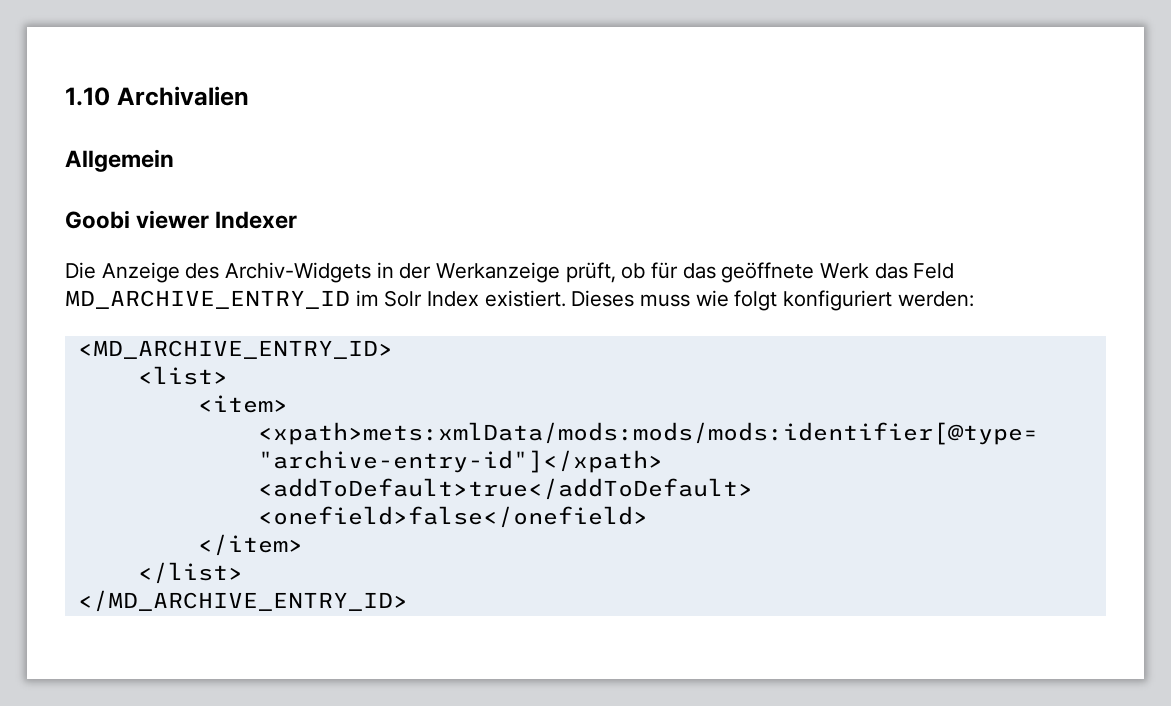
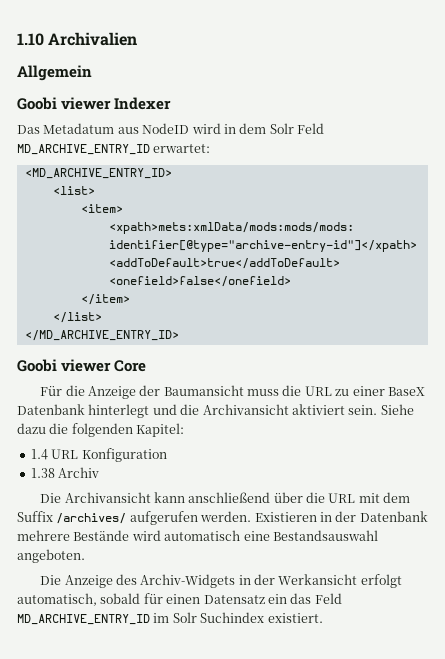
[65,262,955,283] [65,290,974,311] Die Anzeige des Archiv-Widgets in der Werkanzeige prüft, ob für das geöffnete Werk das Feld MD_ARCHIVE_ENTRY_ID im Solr Index existiert. Dieses muss wie folgt konfiguriert werden: -> [17,123,324,134] [17,144,211,155] Das Metadatum aus NodeID wird in dem Solr Feld MD_ARCHIVE_ENTRY_ID erwartet:
(408, 601) none -> [17,359,147,372] [40,385,425,399] [17,404,414,418] [17,423,185,437] [30,448,167,462] [30,467,100,478] [40,492,411,503] [17,511,428,525] [17,530,378,541] [17,549,85,563] [40,574,402,588] [17,593,342,606] [17,612,323,625] // Goobi viewer Core // Für die Anzeige der Baumansicht muss die URL zu einer BaseX Datenbank hinterlegt und die Archivansicht aktiviert sein. Siehe dazu die folgenden Kapitel: // 1.4 URL Konfiguration // 1.38 Archiv // Die Archivansicht kann anschließend über die URL mit dem Suffix /archives/ aufgerufen werden. Existieren in der Datenbank mehrere Bestände wird automatisch eine Bestandsauswahl angeboten. // Die Anzeige des Archiv-Widgets in der Werkansicht erfolgt automatisch, sobald für einen Datensatz ein das Feld MD_ARCHIVE_ENTRY_ID im Solr Suchindex existiert.

